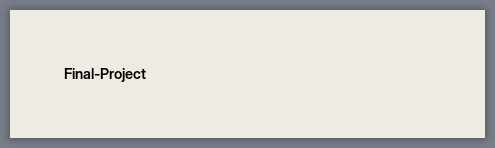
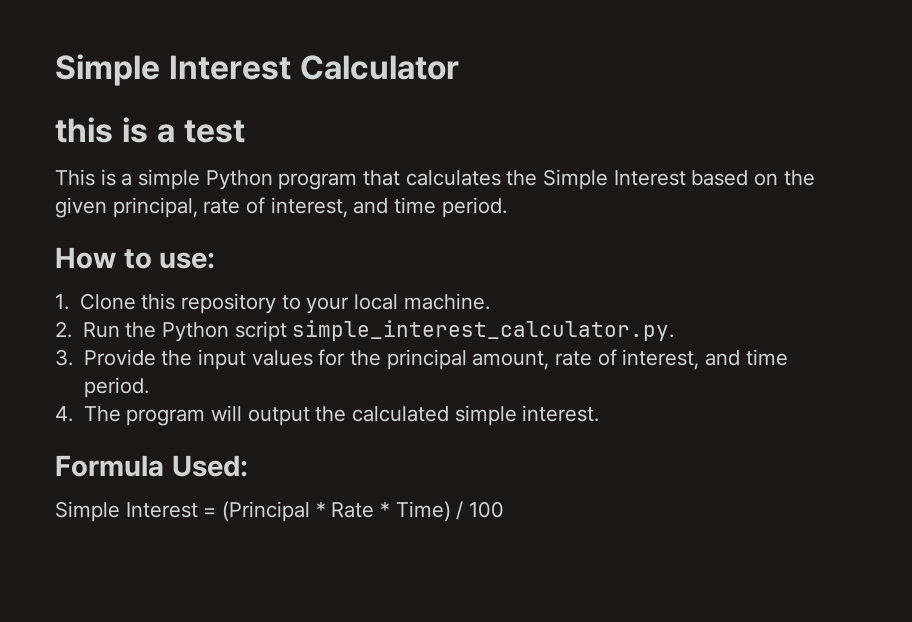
[64,68,146,82] Final-Project -> [55,54,459,86] [55,117,245,143] [55,169,815,190] [55,197,507,218] [55,247,216,269] [55,293,490,314] [55,320,675,342] [55,349,788,370] [83,377,149,398] [55,405,600,426] [55,455,248,477] [55,501,505,522] Simple Interest Calculator // this is a test // This is a simple Python program that calculates the Simple Interest based on the given principal, rate of interest, and time period. // How to use: // 1. Clone this repository to your local machine. // 2. Run the Python script simple_interest_calculator.py. // 3. Provide the input values for the principal amount, rate of interest, and time period. // 4. The program will output the calculated simple interest. // Formula Used: // Simple Interest = (Principal * Rate * Time) / 100

